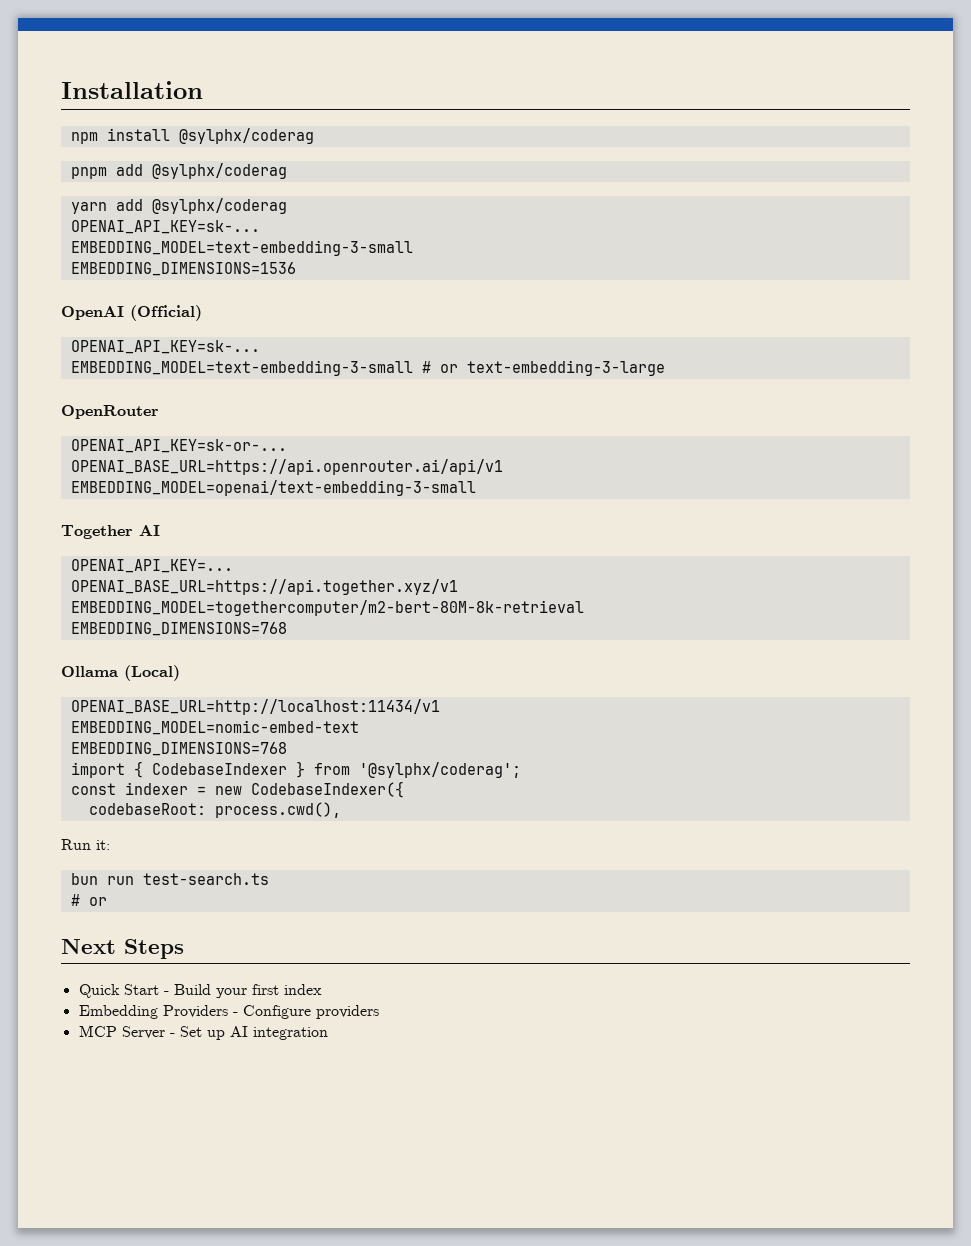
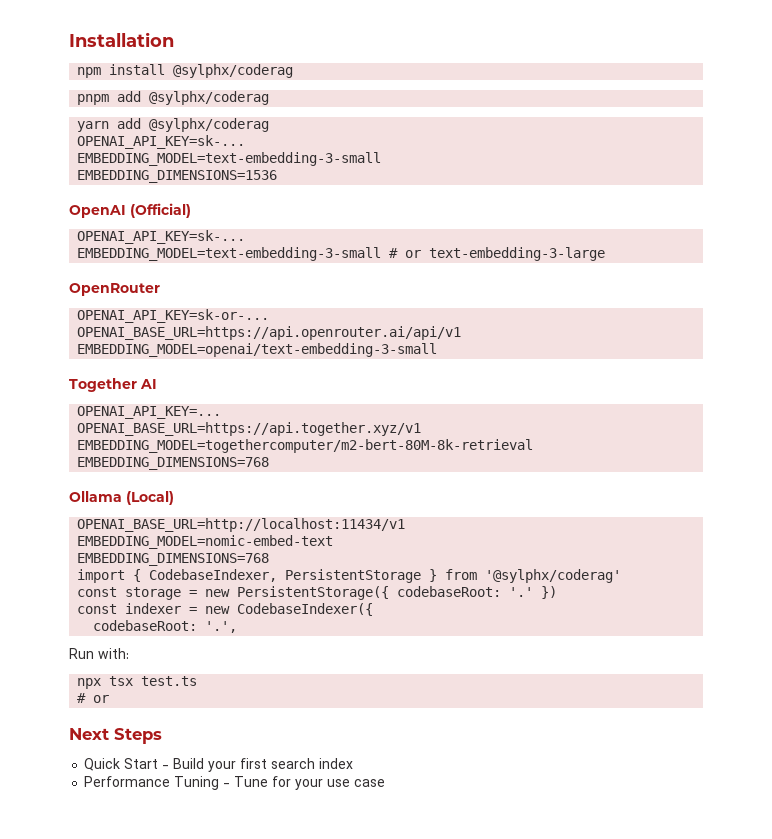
[151,761,521,778] CodebaseIndexer } from '@sylphx/coderag'; -> [149,569,622,583] [77,586,558,600] CodebaseIndexer, PersistentStorage } from '@sylphx/coderag' // const storage = new PersistentStorage({ codebaseRoot: '.' })
[214,802,341,818] process.cwd(), -> [205,621,238,633] '.',
[96,840,110,850] [70,873,269,885] it: // bun run test-search.ts -> [98,648,129,659] [77,676,198,689] with: // npx tsx test.ts
(279, 989) none -> [271,758,316,769] search
[78,1005,379,1019] [78,1025,328,1040] Embedding Providers - Configure providers // MCP Server - Set up AI integration -> [84,776,386,790] Performance Tuning - Tune for your use case

